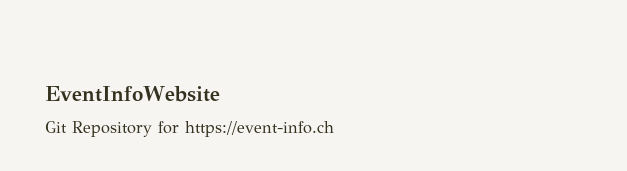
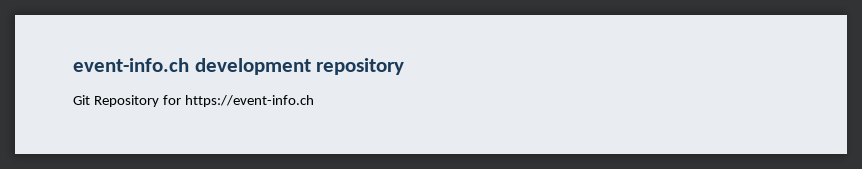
[45,86,220,102] EventInfoWebsite -> [73,58,405,75] event-info.ch development repository

